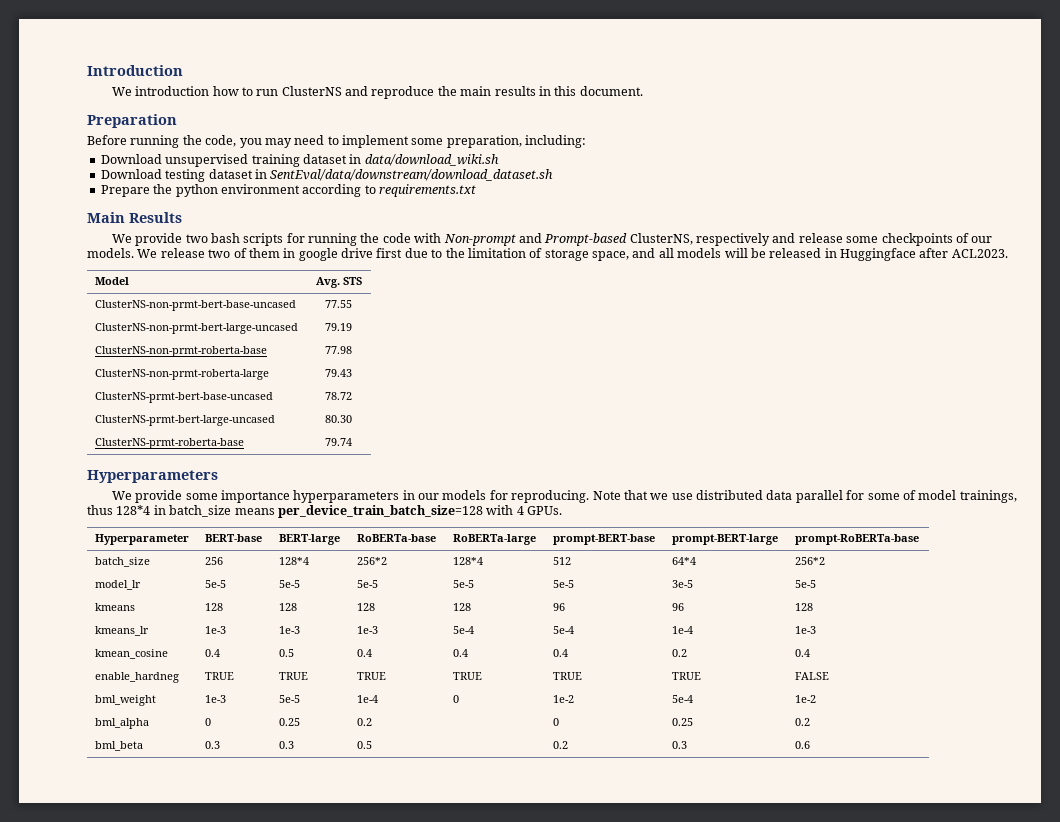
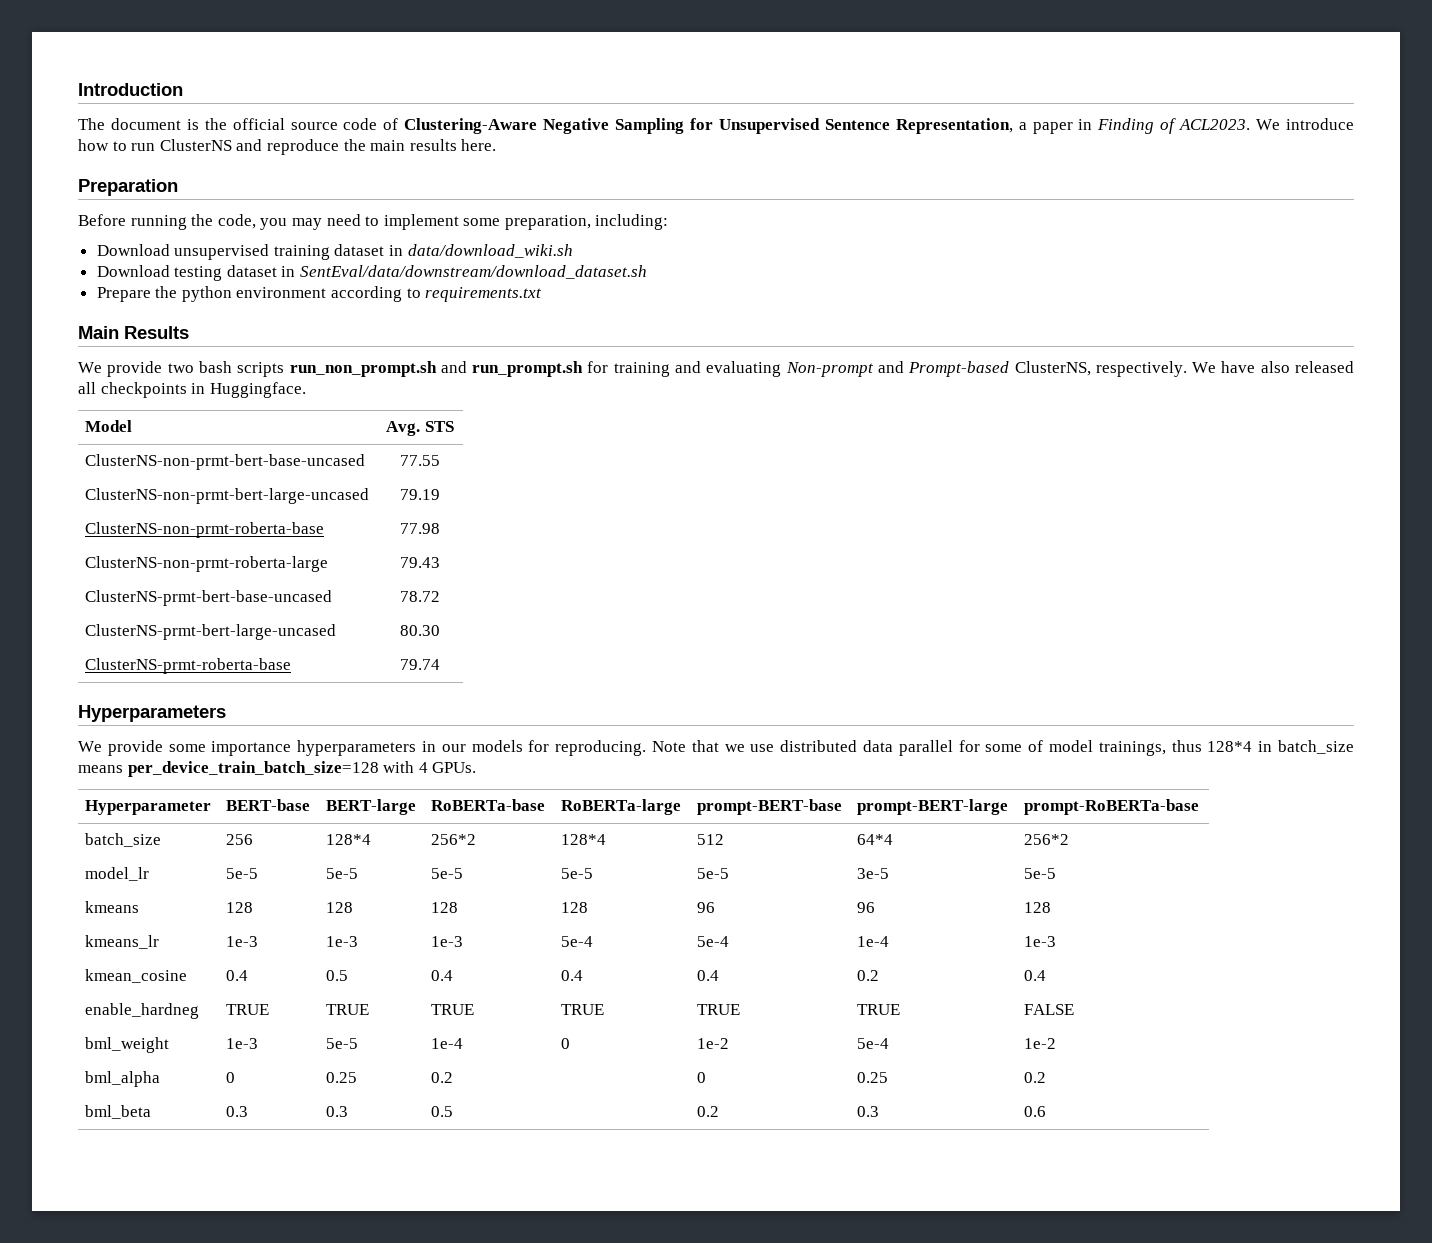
[111,86,210,96] We introduction -> [78,118,1354,134] The document is the official source code of Clustering-Aware Negative Sampling for Unsupervised Sentence Representation, a paper in Finding of ACL2023. We introduce
[538,86,643,96] in this document. -> [461,139,497,151] here.
[286,233,993,246] [87,248,1008,261] for running the code with Non-prompt and Prompt-based ClusterNS, respectively and release some checkpoints of our models. We release two of them in google drive first due to the limitation of storage space, and all models will be released in Huggingface after ACL2023. -> [289,361,1354,377] [78,382,306,398] run_non_prompt.sh and run_prompt.sh for training and evaluating Non-prompt and Prompt-based ClusterNS, respectively. We have also released all checkpoints in Huggingface.

